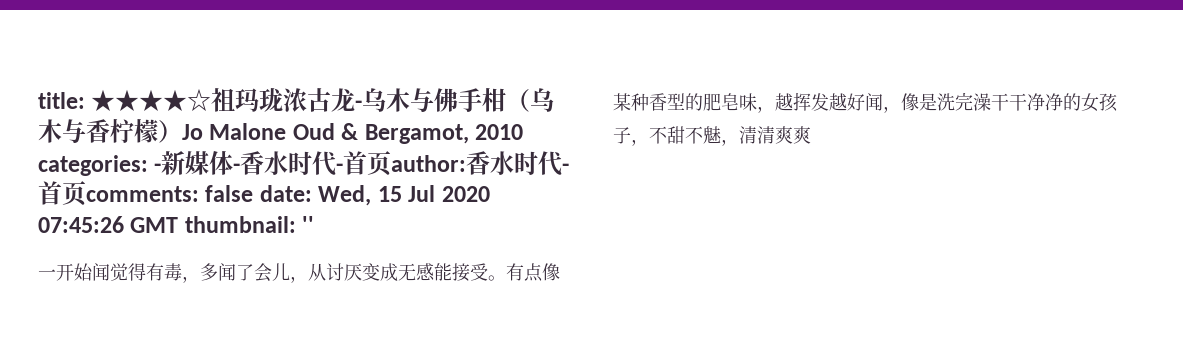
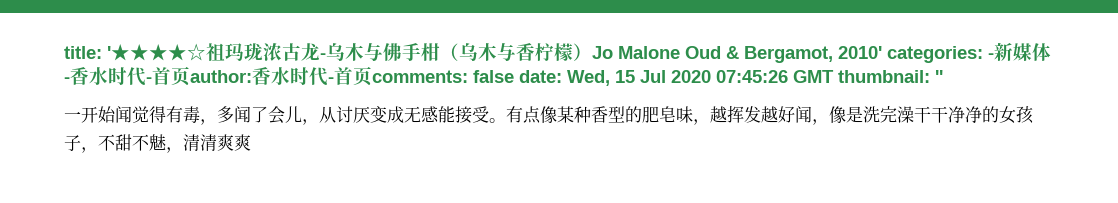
[91,88,212,112] ★★★★☆ -> [107,43,206,61] '★★★★☆
[475,124,524,140] 2010 -> [838,46,882,59] 2010'

